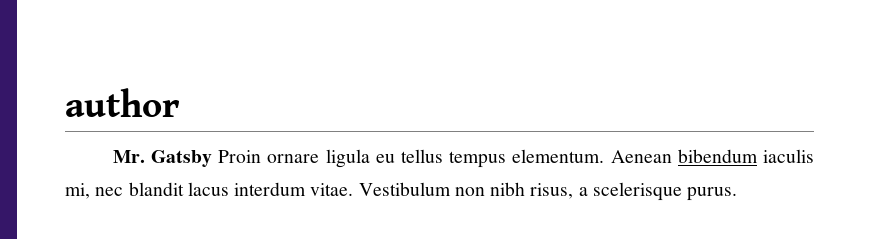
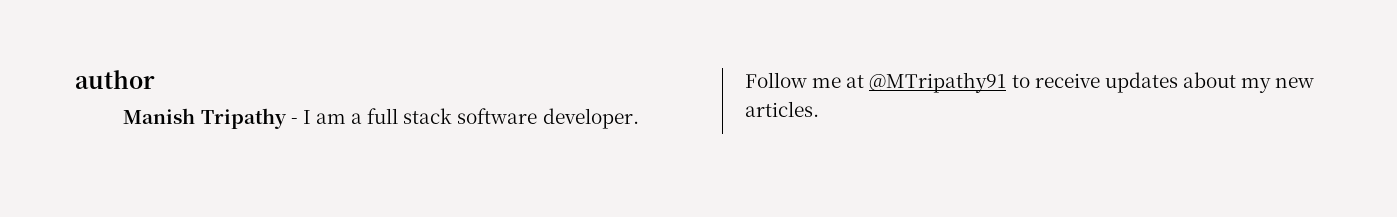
[112,149,815,168] [65,182,738,201] Mr. Gatsby Proin ornare ligula eu tellus tempus elementum. Aenean bibendum iaculis mi, nec blandit lacus interdum vitae. Vestibulum non nibh risus, a scelerisque purus. -> [123,108,639,129] [745,72,1315,93] [745,101,819,117] Manish Tripathy - I am a full stack software developer. Follow me at @MTripathy91 to receive updates about my new articles.

